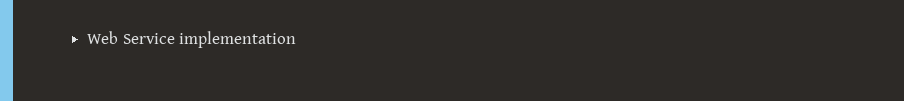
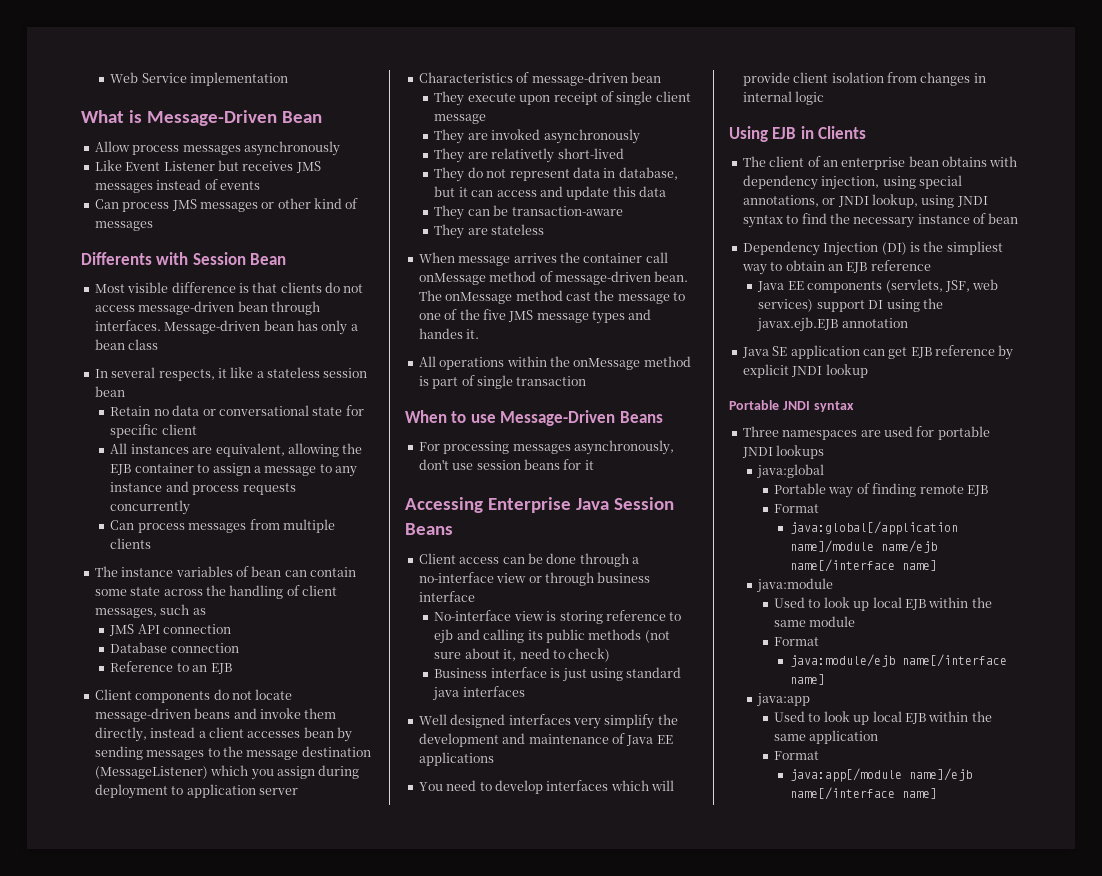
(297, 39) none -> [81,110,323,126] [94,141,340,156] [94,160,321,173] [94,179,260,193] [94,198,359,212] [94,221,153,231] [81,252,287,265] [94,282,364,293] [94,301,320,315] [94,320,358,335] [94,339,159,350] [94,367,368,381] [94,386,125,397] [110,405,364,416] [110,424,197,438] [110,443,363,457] [110,463,358,477] [110,481,296,495] [110,500,191,515] [110,519,335,533] [110,538,152,549] [94,566,356,577] [94,585,337,599] [94,604,206,618] [109,624,232,636] [110,642,239,653] [110,661,232,674] [94,689,293,703] [94,708,337,722] [94,727,352,742] [94,746,371,760] [94,765,360,780] [94,784,298,799] [418,72,661,86] [434,91,691,106] [434,114,487,124] [434,129,640,144] [434,148,624,163] [434,167,678,182] [434,186,667,200] [434,205,623,220] [434,224,545,239] [418,252,668,266] [418,271,689,285] [418,290,685,304] [418,309,652,324] [418,328,480,339] [418,356,691,370] [418,375,587,389] [405,410,663,426] [418,440,674,455] [418,459,594,470] [405,497,675,513] [405,523,453,535] [418,553,639,567] [418,572,651,586] [418,591,475,602] [434,610,682,624] [434,629,670,644] [434,648,611,662] [434,667,682,682] [433,686,525,701] [418,714,678,729] [418,733,673,747] [418,752,494,766] [418,780,674,794] [742,72,986,86] [742,91,825,105] [729,126,867,142] [742,156,1018,170] [742,175,962,190] [742,194,988,208] [742,213,1019,228] [742,241,1003,256] [741,260,931,275] [757,279,999,293] [758,298,943,312] [757,317,908,332] [741,345,1014,360] [742,364,868,378] [729,400,854,412] [742,426,990,440] [741,445,825,459] [757,464,825,479] [774,483,988,498] [774,504,820,513] [789,521,958,535] [789,540,937,553] [789,559,937,572] [757,578,834,593] [774,597,992,611] [774,616,856,627] [774,637,820,646] [789,654,1007,667] [789,674,825,685] [757,693,811,707] [774,711,992,725] [774,730,879,744] [774,751,820,760] [789,768,972,782] [789,787,937,800] // What is Message-Driven Bean // Allow process messages asynchronously // Like Event Listener but receives JMS messages instead of events // Can process JMS messages or other kind of messages // Differents with Session Bean // Most visible difference is that clients do not access message-driven bean through interfaces. Message-driven bean has only a bean class // In several respects, it like a stateless session bean // Retain no data or conversational state for specific client // All instances are equivalent, allowing the EJB container to assign a message to any instance and process requests concurrently // Can process messages from multiple clients // The instance variables of bean can contain some state across the handling of client messages, such as // JMS API connection // Database connection // Reference to an EJB // Client components do not locate message-driven beans and invoke them directly, instead a client accesses bean by sending messages to the message destination (MessageListener) which you assign during deployment to application server // Characteristics of message-driven bean // They execute upon receipt of single client message // They are invoked asynchronously // They are relativetly short-lived // They do not represent data in database, but it can access and update this data // They can be transaction-aware // They are stateless // When message arrives the container call onMessage method of message-driven bean. The onMessage method cast the message to one of the five JMS message types and handes it. // All operations within the onMessage method is part of single transaction // When to use Message-Driven Beans // For processing messages asynchronously, don't use session beans for it // Accessing Enterprise Java Session Beans // Client access can be done through a no-interface view or through business interface // No-interface view is storing reference to ejb and calling its public methods (not sure about it, need to check) // Business interface is just using standard java interfaces // Well designed interfaces very simplify the development and maintenance of Java EE applications // You need to develop interfaces which will provide client isolation from changes in internal logic // Using EJB in Clients // The client of an enterprise bean obtains with dependency injection, using special annotations, or JNDI lookup, using JNDI syntax to find the necessary instance of bean // Dependency Injection (DI) is the simpliest way to obtain an EJB reference // Java EE components (servlets, JSF, web services) support DI using the javax.ejb.EJB annotation // Java SE application can get EJB reference by explicit JNDI lookup // Portable JNDI syntax // Three namespaces are used for portable JNDI lookups // java:global // Portable way of finding remote EJB // Format // java:global[/application name]/module name/ejb name[/interface name] // java:module // Used to look up local EJB within the same module // Format // java:module/ejb name[/interface name] // java:app // Used to look up local EJB within the same application // Format // java:app[/module name]/ejb name[/interface name]

